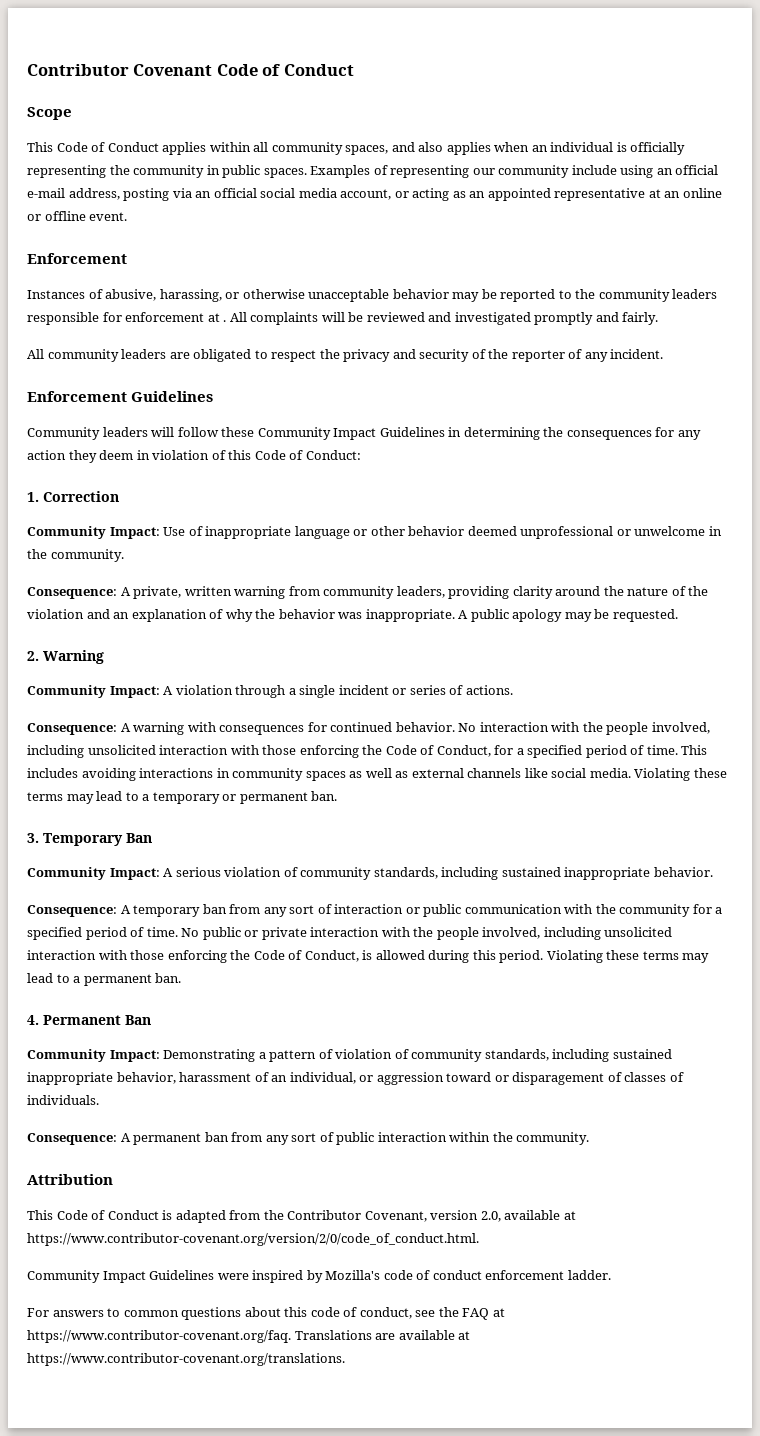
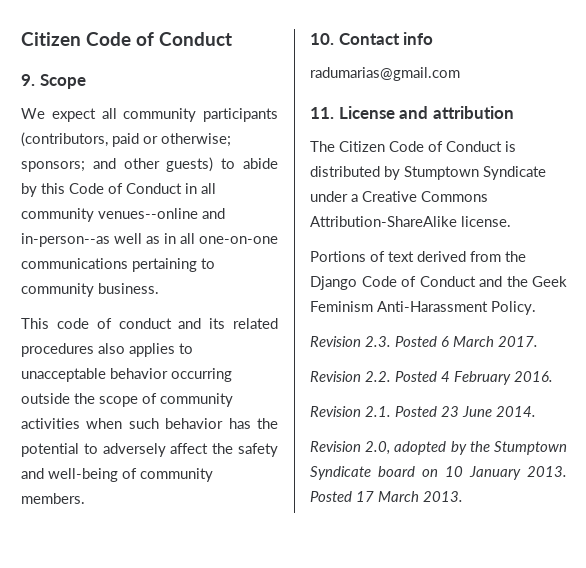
[27,64,213,76] Contributor Covenant -> [21,32,81,46] Citizen
(354, 70) none -> [21,74,35,86] 9.
[27,142,686,155] [27,165,719,178] [27,188,722,201] [27,211,128,221] [27,253,127,264] [27,289,718,302] [27,312,659,325] [27,349,664,362] [27,391,214,402] [27,427,701,440] [27,450,361,463] [27,491,119,502] [27,526,722,539] [27,549,124,562] [27,586,709,599] [27,609,678,622] [27,650,104,664] [27,685,513,698] [27,722,710,735] [27,745,708,758] [27,768,727,781] [27,791,338,804] [27,833,152,846] [27,867,713,880] [27,904,723,917] [27,927,673,940] [27,950,710,963] [27,973,182,986] [27,1015,151,1025] [27,1049,672,1062] [27,1072,684,1085] [27,1095,99,1105] [27,1132,590,1145] [27,1174,113,1185] [27,1210,576,1223] [27,1233,479,1246] [27,1270,611,1283] [27,1307,505,1320] [27,1330,471,1343] [27,1353,345,1366] This Code of Conduct applies within all community spaces, and also applies when an individual is officially representing the community in public spaces. Examples of representing our community include using an official e-mail address, posting via an official social media account, or acting as an appointed representative at an online or offline event. // Enforcement // Instances of abusive, harassing, or otherwise unacceptable behavior may be reported to the community leaders responsible for enforcement at . All complaints will be reviewed and investigated promptly and fairly. // All community leaders are obligated to respect the privacy and security of the reporter of any incident. // Enforcement Guidelines // Community leaders will follow these Community Impact Guidelines in determining the consequences for any action they deem in violation of this Code of Conduct: // 1. Correction // Community Impact: Use of inappropriate language or other behavior deemed unprofessional or unwelcome in the community. // Consequence: A private, written warning from community leaders, providing clarity around the nature of the violation and an explanation of why the behavior was inappropriate. A public apology may be requested. // 2. Warning // Community Impact: A violation through a single incident or series of actions. // Consequence: A warning with consequences for continued behavior. No interaction with the people involved, including unsolicited interaction with those enforcing the Code of Conduct, for a specified period of time. This includes avoiding interactions in community spaces as well as external channels like social media. Violating these terms may lead to a temporary or permanent ban. // 3. Temporary Ban // Community Impact: A serious violation of community standards, including sustained inappropriate behavior. // Consequence: A temporary ban from any sort of interaction or public communication with the community for a specified period of time. No public or private interaction with the people involved, including unsolicited interaction with those enforcing the Code of Conduct, is allowed during this period. Violating these terms may lead to a permanent ban. // 4. Permanent Ban // Community Impact: Demonstrating a pattern of violation of community standards, including sustained inappropriate behavior, harassment of an individual, or aggression toward or disparagement of classes of individuals. // Consequence: A permanent ban from any sort of public interaction within the community. // Attribution // This Code of Conduct is adapted from the Contributor Covenant, version 2.0, available at https://www.contributor-covenant.org/version/2/0/code_of_conduct.html. // Community Impact Guidelines were inspired by Mozilla's code of conduct enforcement ladder. // For answers to common questions about this code of conduct, see the FAQ at https://www.contributor-covenant.org/faq. Translations are available at https://www.contributor-covenant.org/translations. -> [21,108,278,122] [21,132,231,147] [21,157,278,172] [21,183,216,197] [21,208,225,222] [21,233,278,247] [21,258,215,272] [21,283,159,297] [21,318,278,329] [21,343,193,357] [21,368,232,382] [21,393,233,407] [21,418,278,429] [21,443,278,457] [21,468,213,482] [21,493,85,504] [310,32,434,45] [310,67,460,81] [310,106,514,119] [310,141,516,152] [310,166,546,180] [310,191,488,202] [310,216,511,227] [310,251,526,262] [310,276,567,290] [310,301,536,315] [310,336,538,347] [310,371,553,385] [310,406,536,417] [310,441,567,455] [310,466,567,480] [310,491,463,502] We expect all community participants (contributors, paid or otherwise; sponsors; and other guests) to abide by this Code of Conduct in all community venues--online and in-person--as well as in all one-on-one communications pertaining to community business. // This code of conduct and its related procedures also applies to unacceptable behavior occurring outside the scope of community activities when such behavior has the potential to adversely affect the safety and well-being of community members. // 10. Contact info // radumarias@gmail.com // 11. License and attribution // The Citizen Code of Conduct is distributed by Stumptown Syndicate under a Creative Commons Attribution-ShareAlike license. // Portions of text derived from the Django Code of Conduct and the Geek Feminism Anti-Harassment Policy. // Revision 2.3. Posted 6 March 2017. // Revision 2.2. Posted 4 February 2016. // Revision 2.1. Posted 23 June 2014. // Revision 2.0, adopted by the Stumptown Syndicate board on 10 January 2013. Posted 17 March 2013.

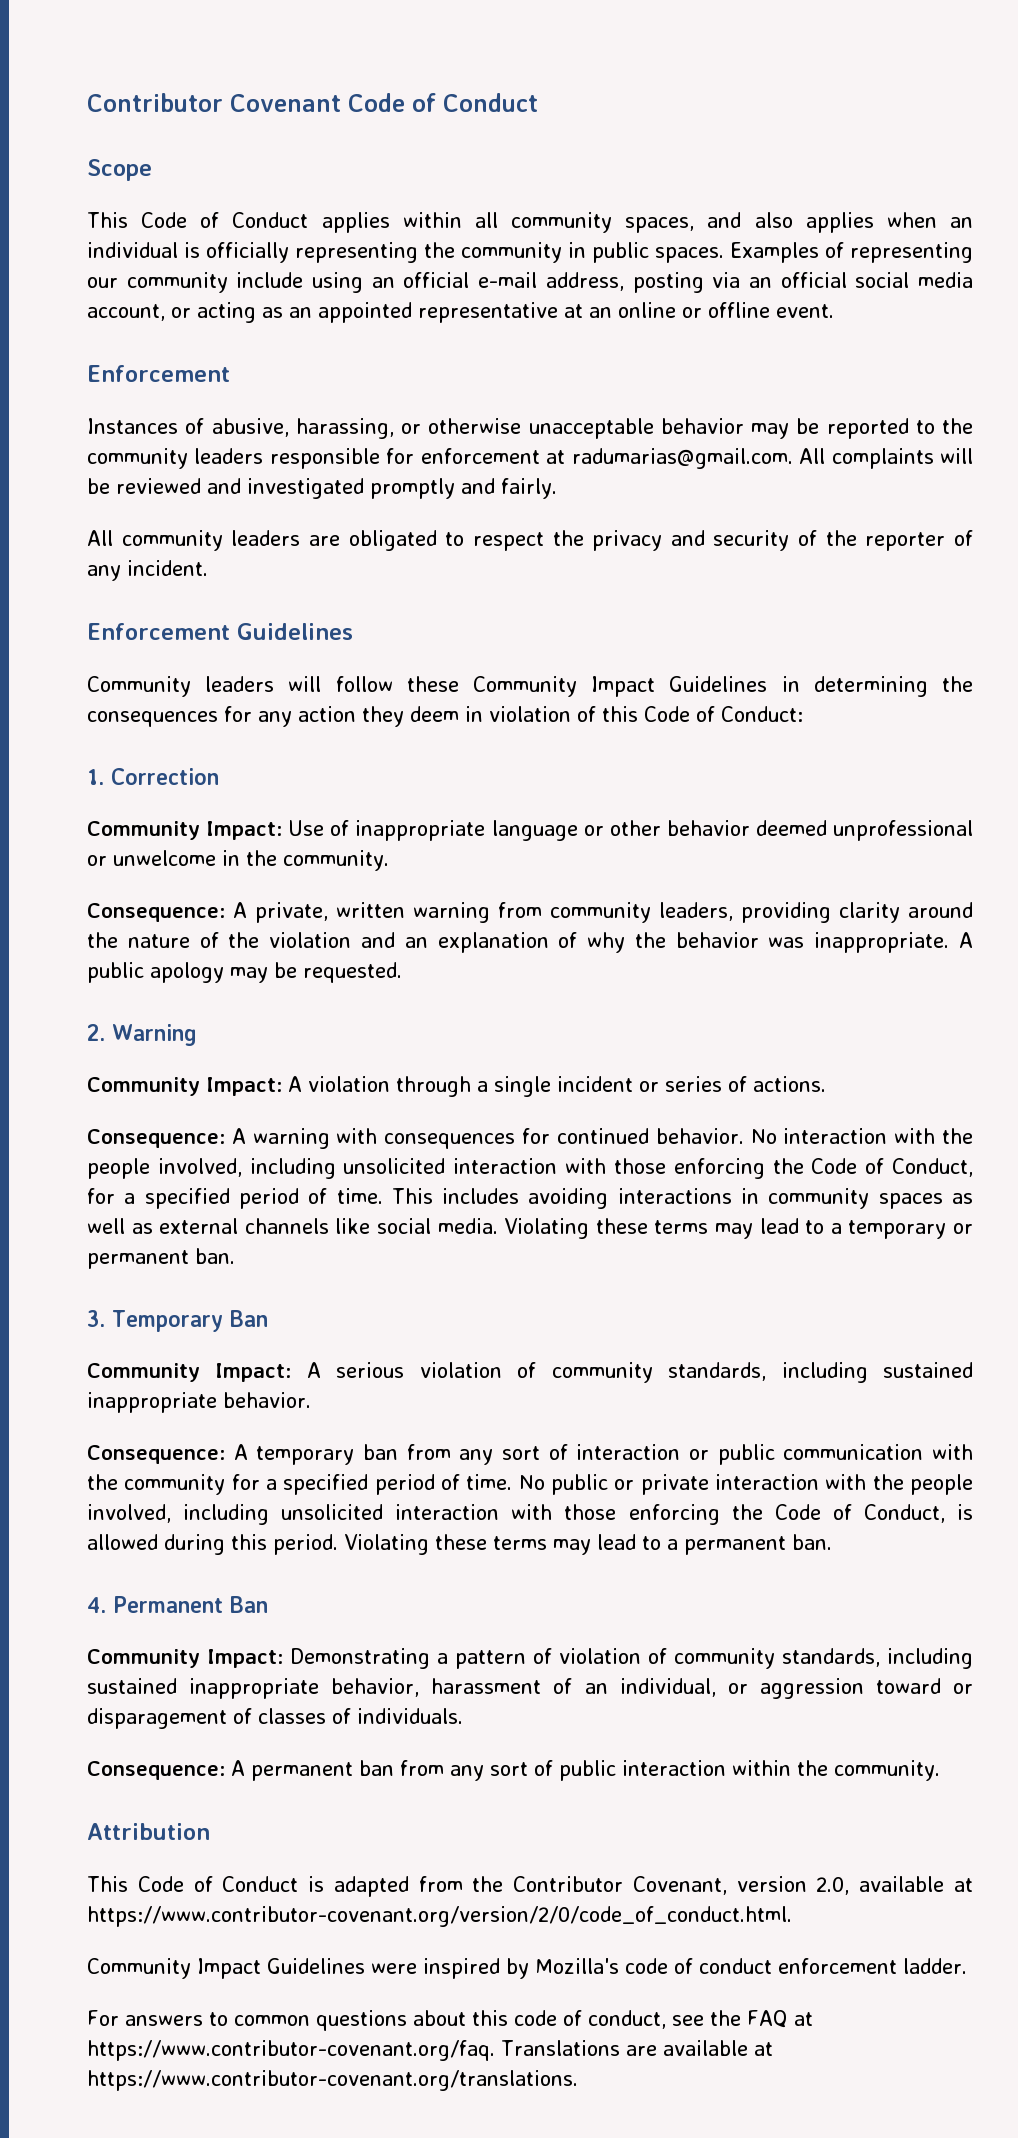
[21,32,81,46] Citizen -> [87,93,341,112] Contributor Covenant
[21,74,35,86] 9. -> (538, 102) none
[21,108,278,122] [21,132,231,147] [21,157,278,172] [21,183,216,197] [21,208,225,222] [21,233,278,247] [21,258,215,272] [21,283,159,297] [21,318,278,329] [21,343,193,357] [21,368,232,382] [21,393,233,407] [21,418,278,429] [21,443,278,457] [21,468,213,482] [21,493,85,504] [310,32,434,45] [310,67,460,81] [310,106,514,119] [310,141,516,152] [310,166,546,180] [310,191,488,202] [310,216,511,227] [310,251,526,262] [310,276,567,290] [310,301,536,315] [310,336,538,347] [310,371,553,385] [310,406,536,417] [310,441,567,455] [310,466,567,480] [310,491,463,502] We expect all community participants (contributors, paid or otherwise; sponsors; and other guests) to abide by this Code of Conduct in all community venues--online and in-person--as well as in all one-on-one communications pertaining to community business. // This code of conduct and its related procedures also applies to unacceptable behavior occurring outside the scope of community activities when such behavior has the potential to adversely affect the safety and well-being of community members. // 10. Contact info // radumarias@gmail.com // 11. License and attribution // The Citizen Code of Conduct is distributed by Stumptown Syndicate under a Creative Commons Attribution-ShareAlike license. // Portions of text derived from the Django Code of Conduct and the Geek Feminism Anti-Harassment Policy. // Revision 2.3. Posted 6 March 2017. // Revision 2.2. Posted 4 February 2016. // Revision 2.1. Posted 23 June 2014. // Revision 2.0, adopted by the Stumptown Syndicate board on 10 January 2013. Posted 17 March 2013. -> [87,212,974,233] [87,242,973,263] [87,272,974,293] [87,302,834,323] [87,365,230,382] [87,418,973,439] [87,448,974,469] [87,478,557,499] [87,530,973,551] [87,560,208,581] [87,623,353,640] [87,676,974,697] [87,706,803,727] [87,768,219,785] [87,820,974,841] [87,850,389,871] [87,902,973,923] [87,932,974,953] [87,962,402,983] [87,1024,197,1046] [87,1076,826,1097] [87,1128,973,1149] [87,1158,974,1179] [87,1188,973,1209] [87,1218,974,1239] [87,1248,235,1269] [87,1310,268,1332] [87,1362,974,1383] [87,1392,311,1413] [87,1444,973,1465] [87,1474,974,1495] [87,1504,974,1525] [87,1534,832,1555] [87,1596,268,1613] [87,1648,973,1669] [87,1678,974,1699] [87,1708,463,1729] [87,1760,940,1781] [87,1823,210,1840] [87,1876,973,1897] [87,1906,792,1927] [87,1958,967,1979] [87,2010,813,2031] [87,2040,773,2061] [87,2070,578,2091] This Code of Conduct applies within all community spaces, and also applies when an individual is officially representing the community in public spaces. Examples of representing our community include using an official e-mail address, posting via an official social media account, or acting as an appointed representative at an online or offline event. // Enforcement // Instances of abusive, harassing, or otherwise unacceptable behavior may be reported to the community leaders responsible for enforcement at radumarias@gmail.com. All complaints will be reviewed and investigated promptly and fairly. // All community leaders are obligated to respect the privacy and security of the reporter of any incident. // Enforcement Guidelines // Community leaders will follow these Community Impact Guidelines in determining the consequences for any action they deem in violation of this Code of Conduct: // 1. Correction // Community Impact: Use of inappropriate language or other behavior deemed unprofessional or unwelcome in the community. // Consequence: A private, written warning from community leaders, providing clarity around the nature of the violation and an explanation of why the behavior was inappropriate. A public apology may be requested. // 2. Warning // Community Impact: A violation through a single incident or series of actions. // Consequence: A warning with consequences for continued behavior. No interaction with the people involved, including unsolicited interaction with those enforcing the Code of Conduct, for a specified period of time. This includes avoiding interactions in community spaces as well as external channels like social media. Violating these terms may lead to a temporary or permanent ban. // 3. Temporary Ban // Community Impact: A serious violation of community standards, including sustained inappropriate behavior. // Consequence: A temporary ban from any sort of interaction or public communication with the community for a specified period of time. No public or private interaction with the people involved, including unsolicited interaction with those enforcing the Code of Conduct, is allowed during this period. Violating these terms may lead to a permanent ban. // 4. Permanent Ban // Community Impact: Demonstrating a pattern of violation of community standards, including sustained inappropriate behavior, harassment of an individual, or aggression toward or disparagement of classes of individuals. // Consequence: A permanent ban from any sort of public interaction within the community. // Attribution // This Code of Conduct is adapted from the Contributor Covenant, version 2.0, available at https://www.contributor-covenant.org/version/2/0/code_of_conduct.html. // Community Impact Guidelines were inspired by Mozilla's code of conduct enforcement ladder. // For answers to common questions about this code of conduct, see the FAQ at https://www.contributor-covenant.org/faq. Translations are available at https://www.contributor-covenant.org/translations.

